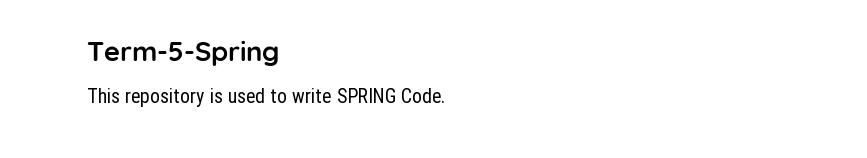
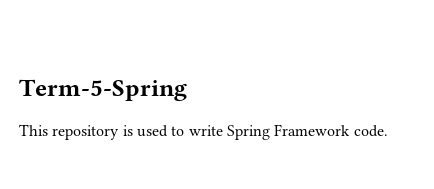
[336,88,445,103] SPRING Code. -> [226,124,388,140] Spring Framework code.

